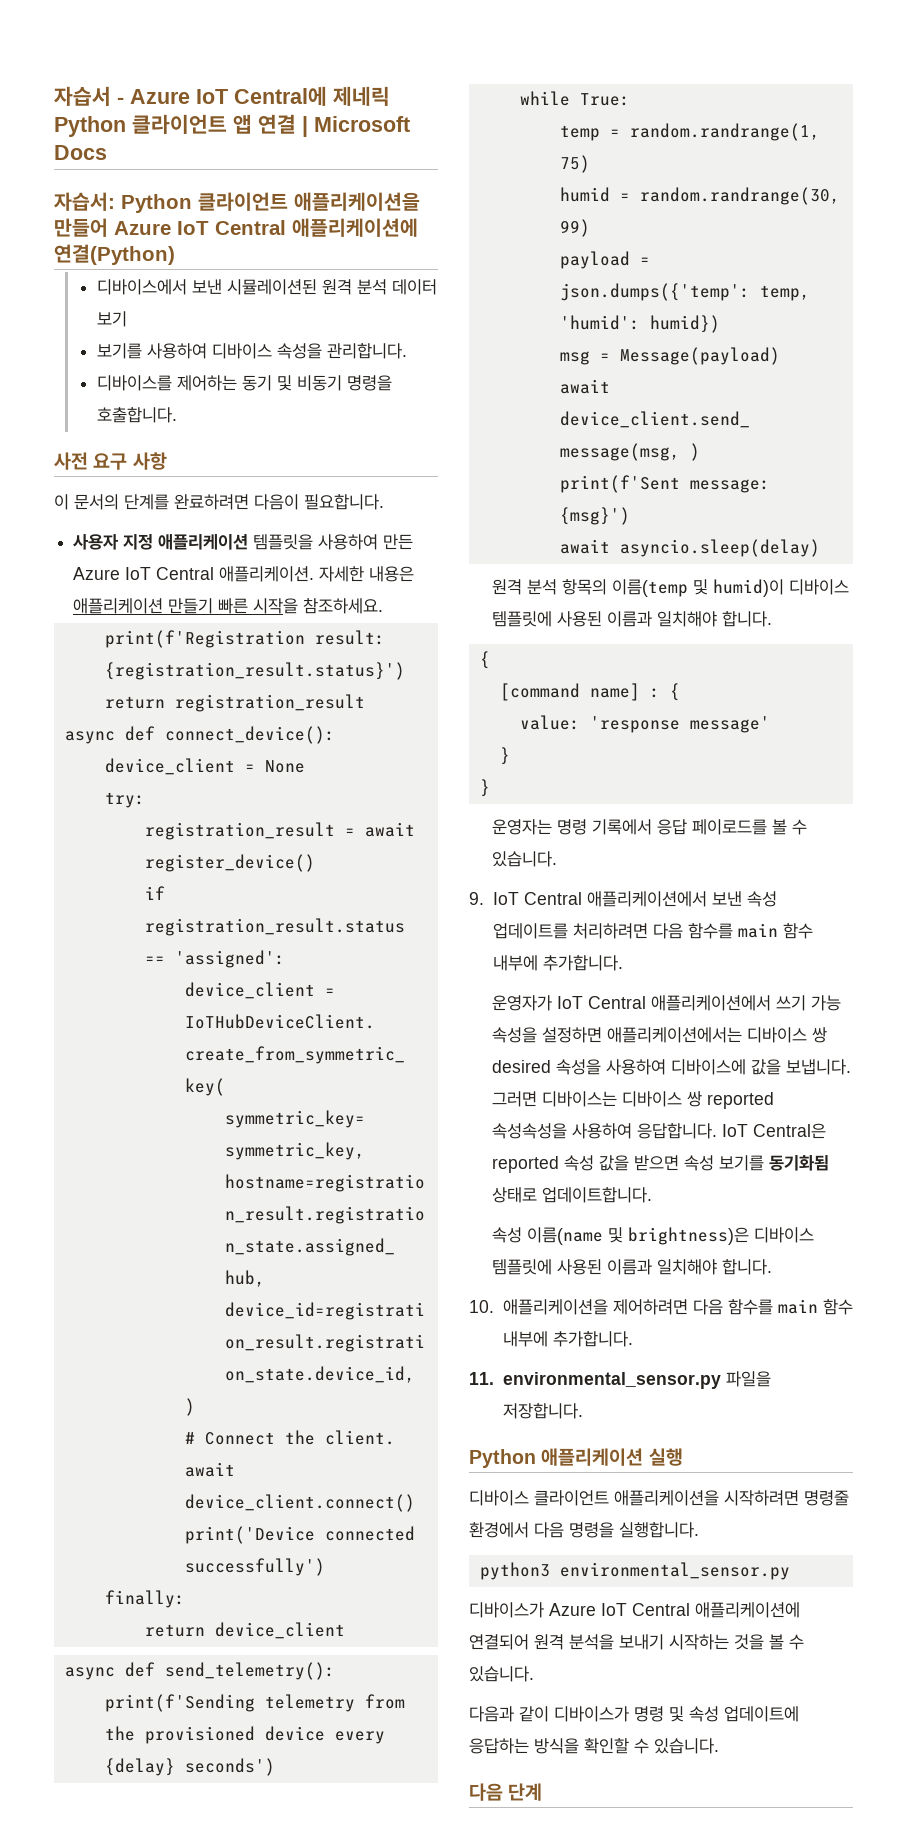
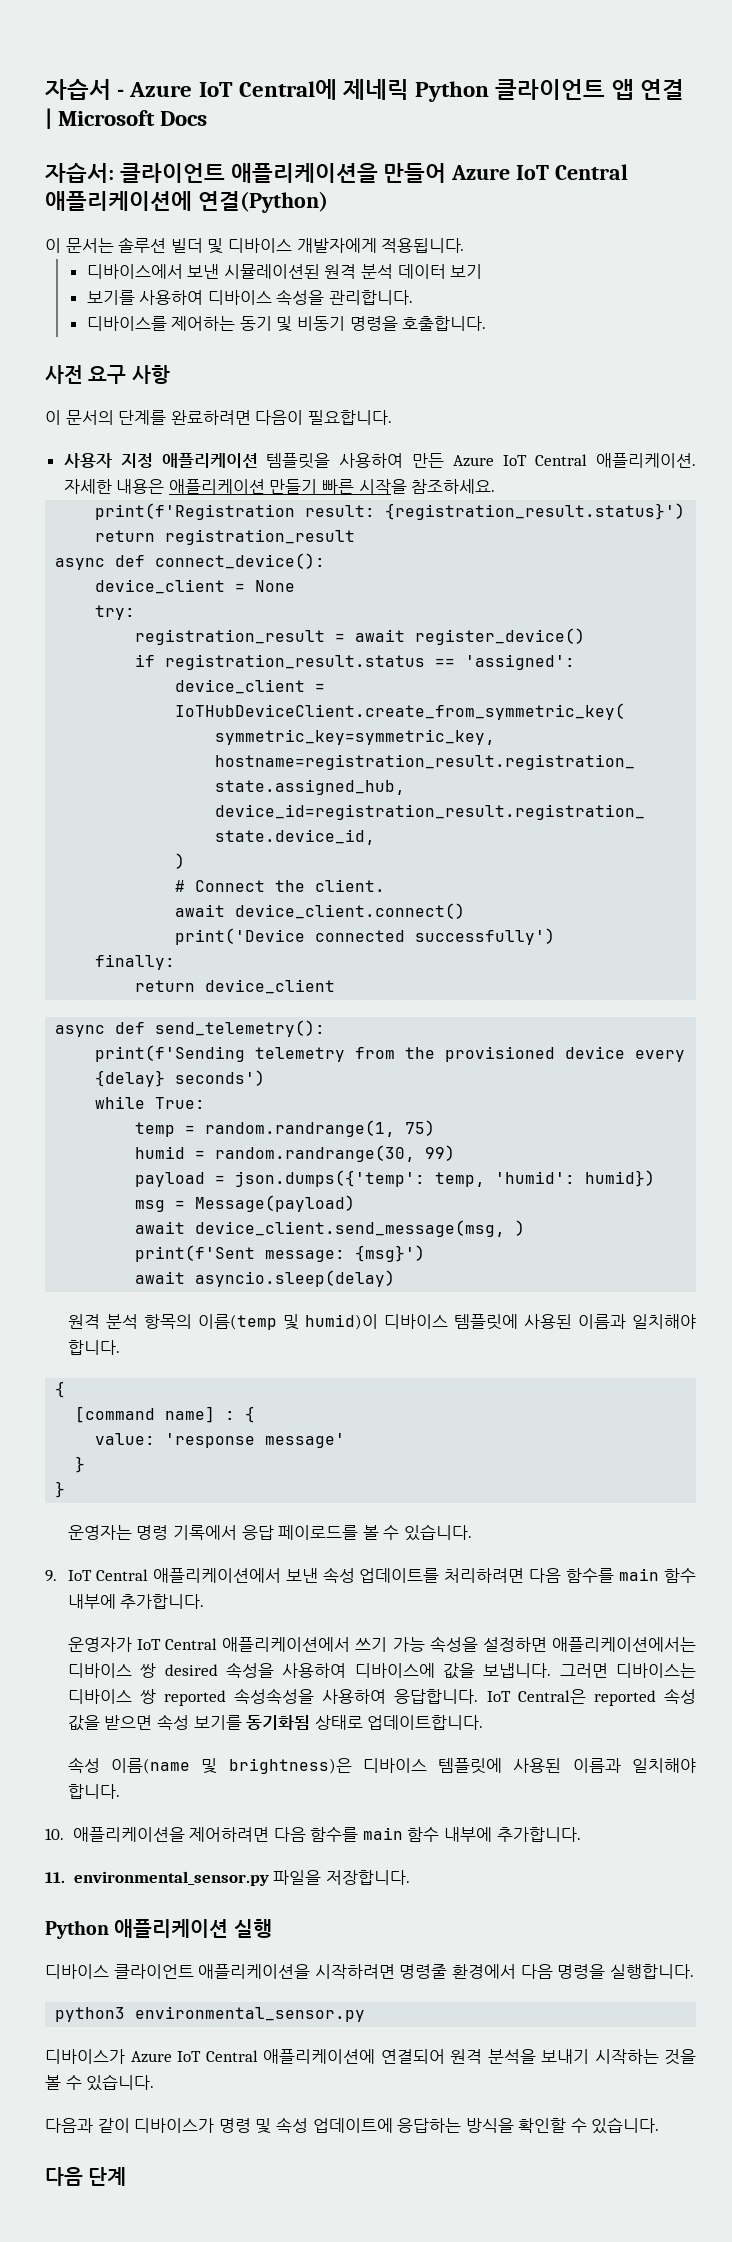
[121,194,192,213] Python -> (114, 173) none
(175, 254) none -> [45,237,465,254] // 이 문서는 솔루션 빌더 및 디바이스 개발자에게 적용됩니다.

